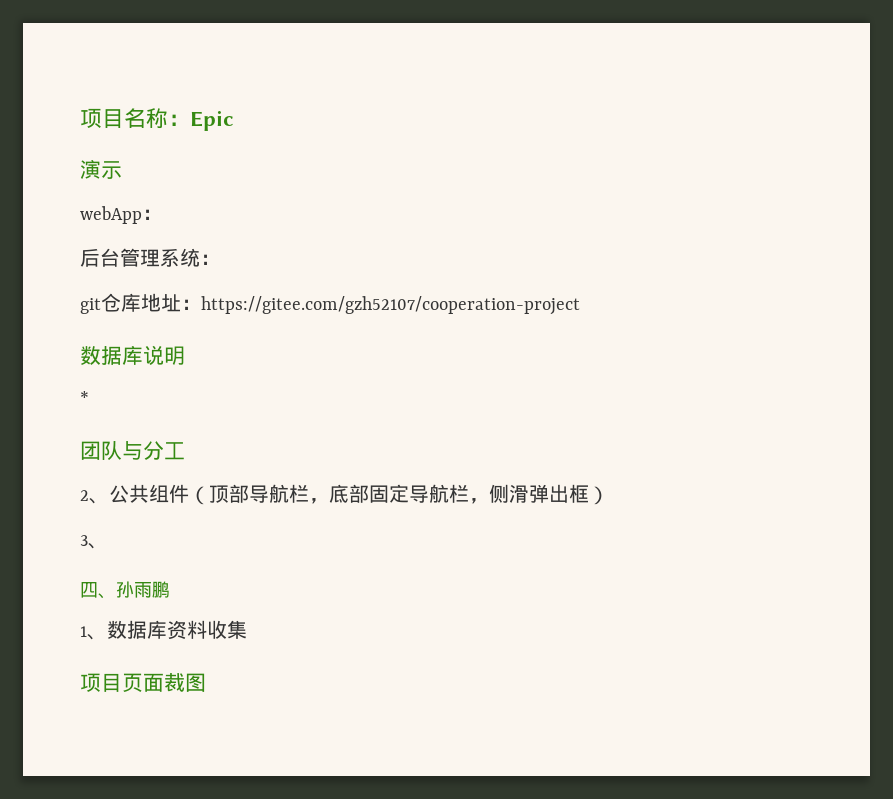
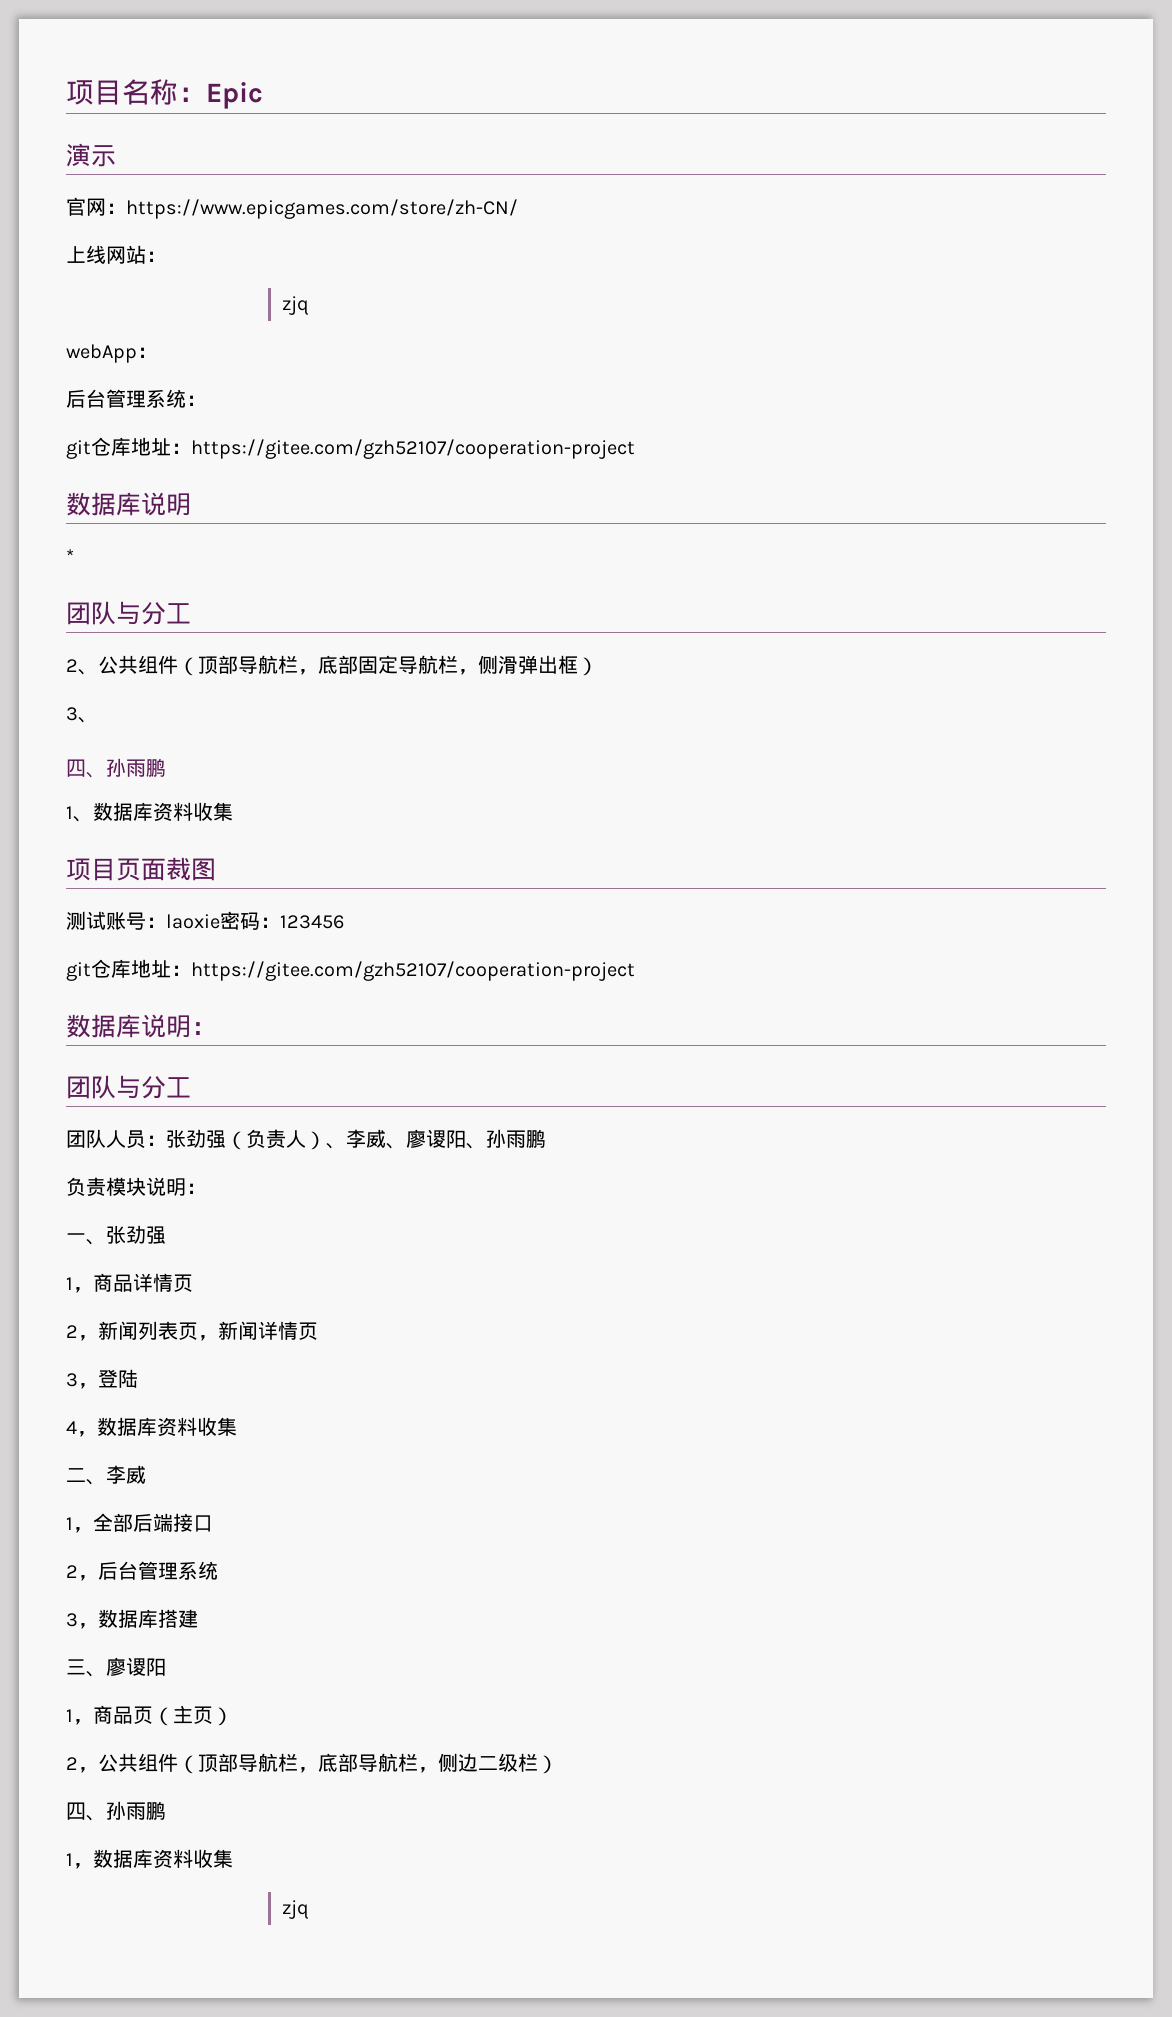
(122, 170) none -> [66,197,518,219] [66,245,166,264] [281,296,309,315] // 官网：https://www.epicgames.com/store/zh-CN/ // 上线网站： // zjq
(206, 682) none -> [66,911,344,930] [66,959,635,981] [66,1014,216,1038] [66,1075,191,1099] [66,1129,546,1150] [66,1177,206,1197] [66,1225,166,1245] [66,1273,193,1293] [66,1321,318,1341] [66,1369,138,1389] [66,1417,237,1437] [66,1465,146,1485] [66,1513,213,1533] [66,1561,218,1581] [66,1609,198,1629] [66,1657,166,1677] [66,1705,233,1726] [66,1753,558,1774] [66,1801,166,1821] [66,1849,233,1869] [281,1900,309,1919] // 测试账号：laoxie密码：123456 // git仓库地址：https://gitee.com/gzh52107/cooperation-project // 数据库说明： // 团队与分工 // 团队人员：张劲强（负责人）、李威、廖谡阳、孙雨鹏 // 负责模块说明： // 一、张劲强 // 1，商品详情页 // 2，新闻列表页，新闻详情页 // 3，登陆 // 4，数据库资料收集 // 二、李威 // 1，全部后端接口 // 2，后台管理系统 // 3，数据库搭建 // 三、廖谡阳 // 1，商品页（主页） // 2，公共组件（顶部导航栏，底部导航栏，侧边二级栏） // 四、孙雨鹏 // 1，数据库资料收集 // zjq

